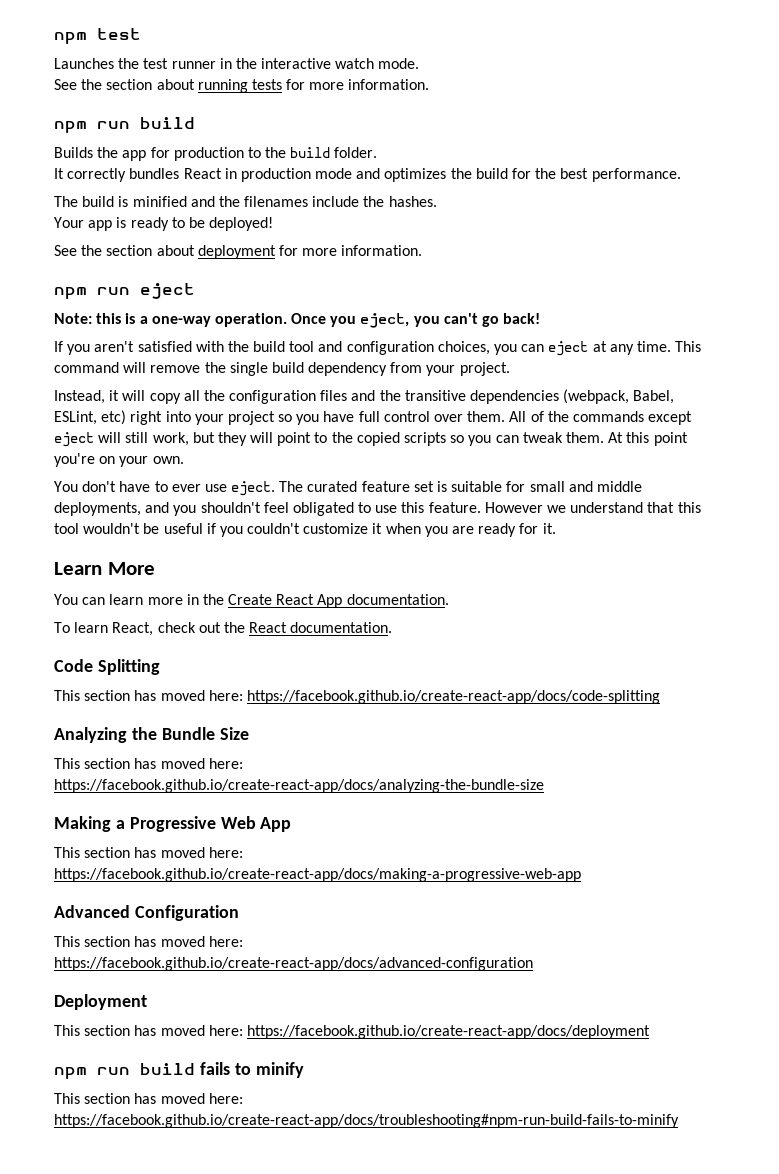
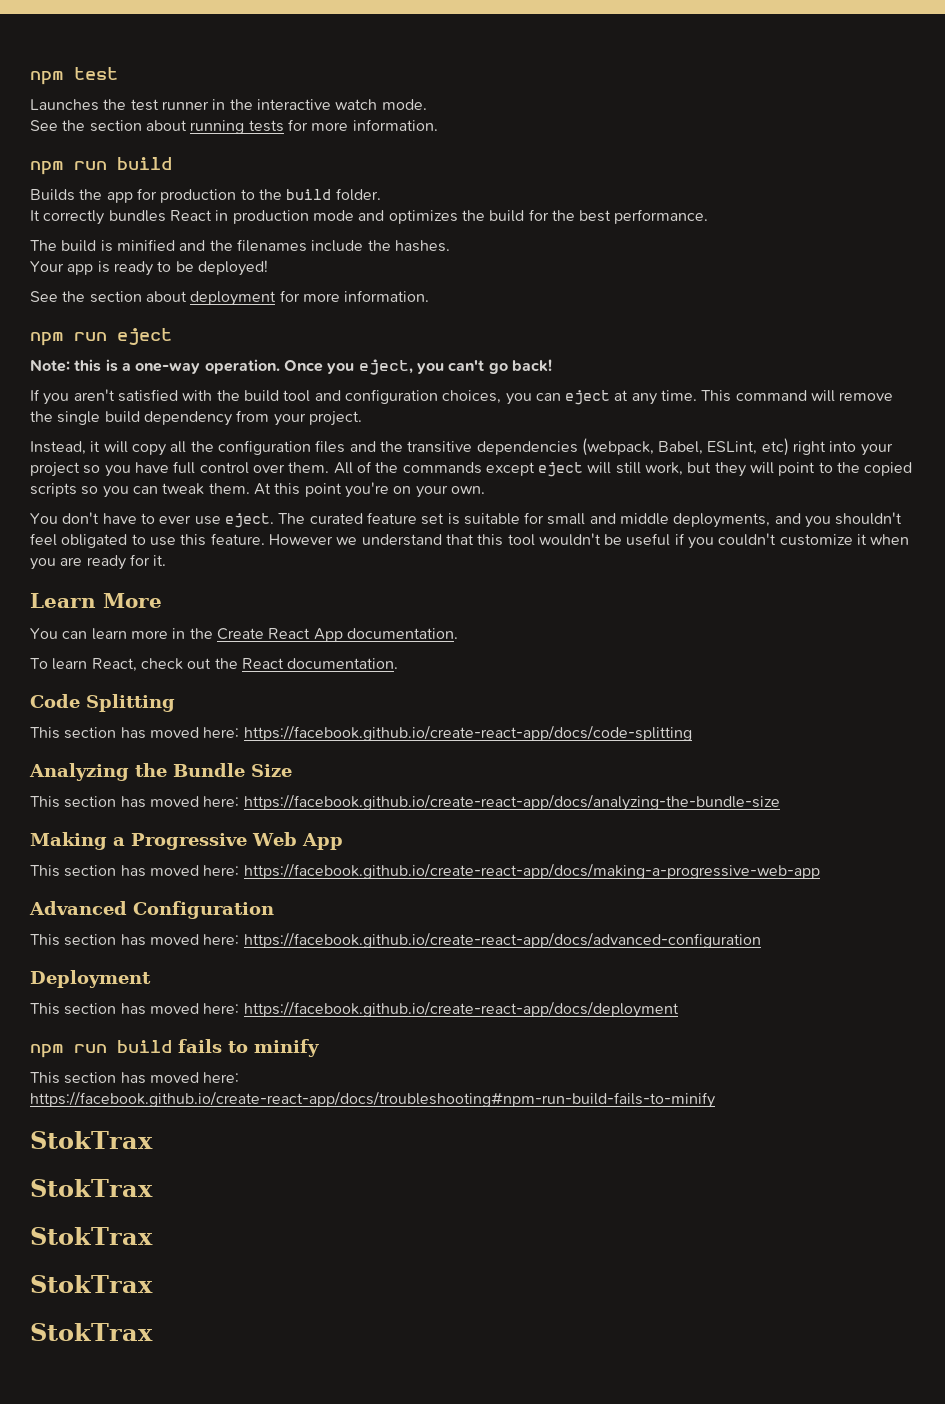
(679, 1121) none -> [30,1131,153,1149] [30,1179,153,1197] [30,1227,153,1245] [30,1275,153,1293] [30,1323,153,1341] // StokTrax // StokTrax // StokTrax // StokTrax // StokTrax

